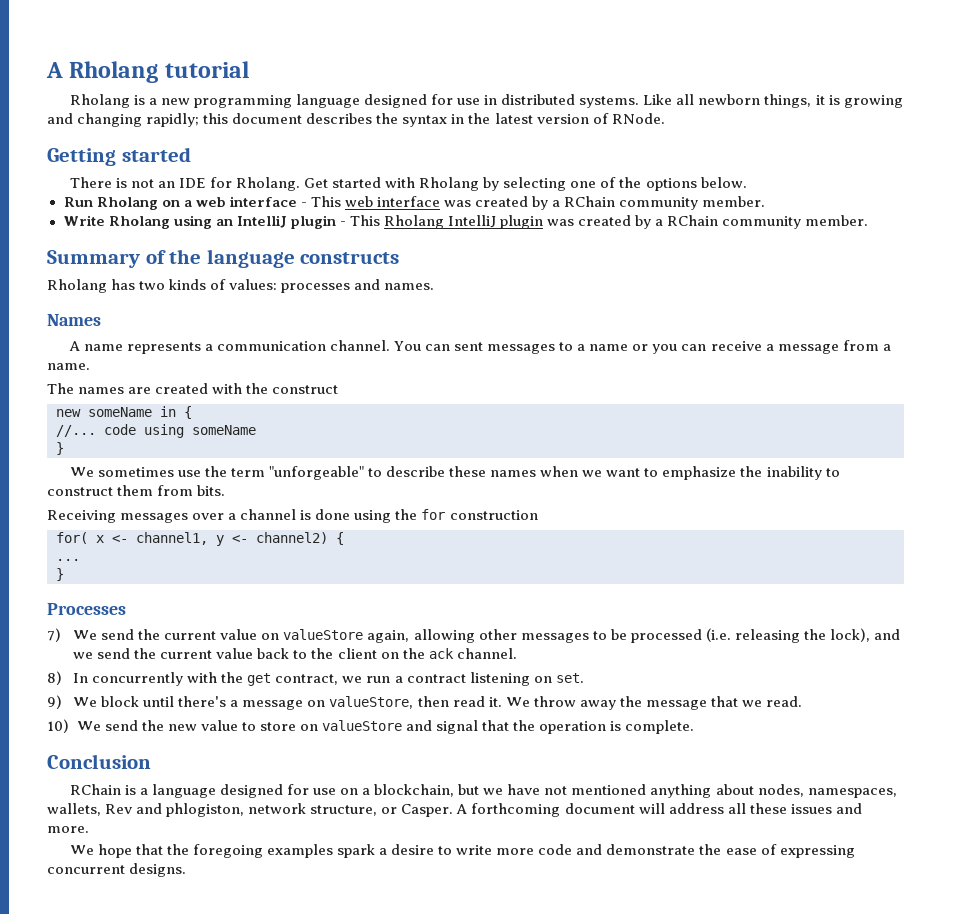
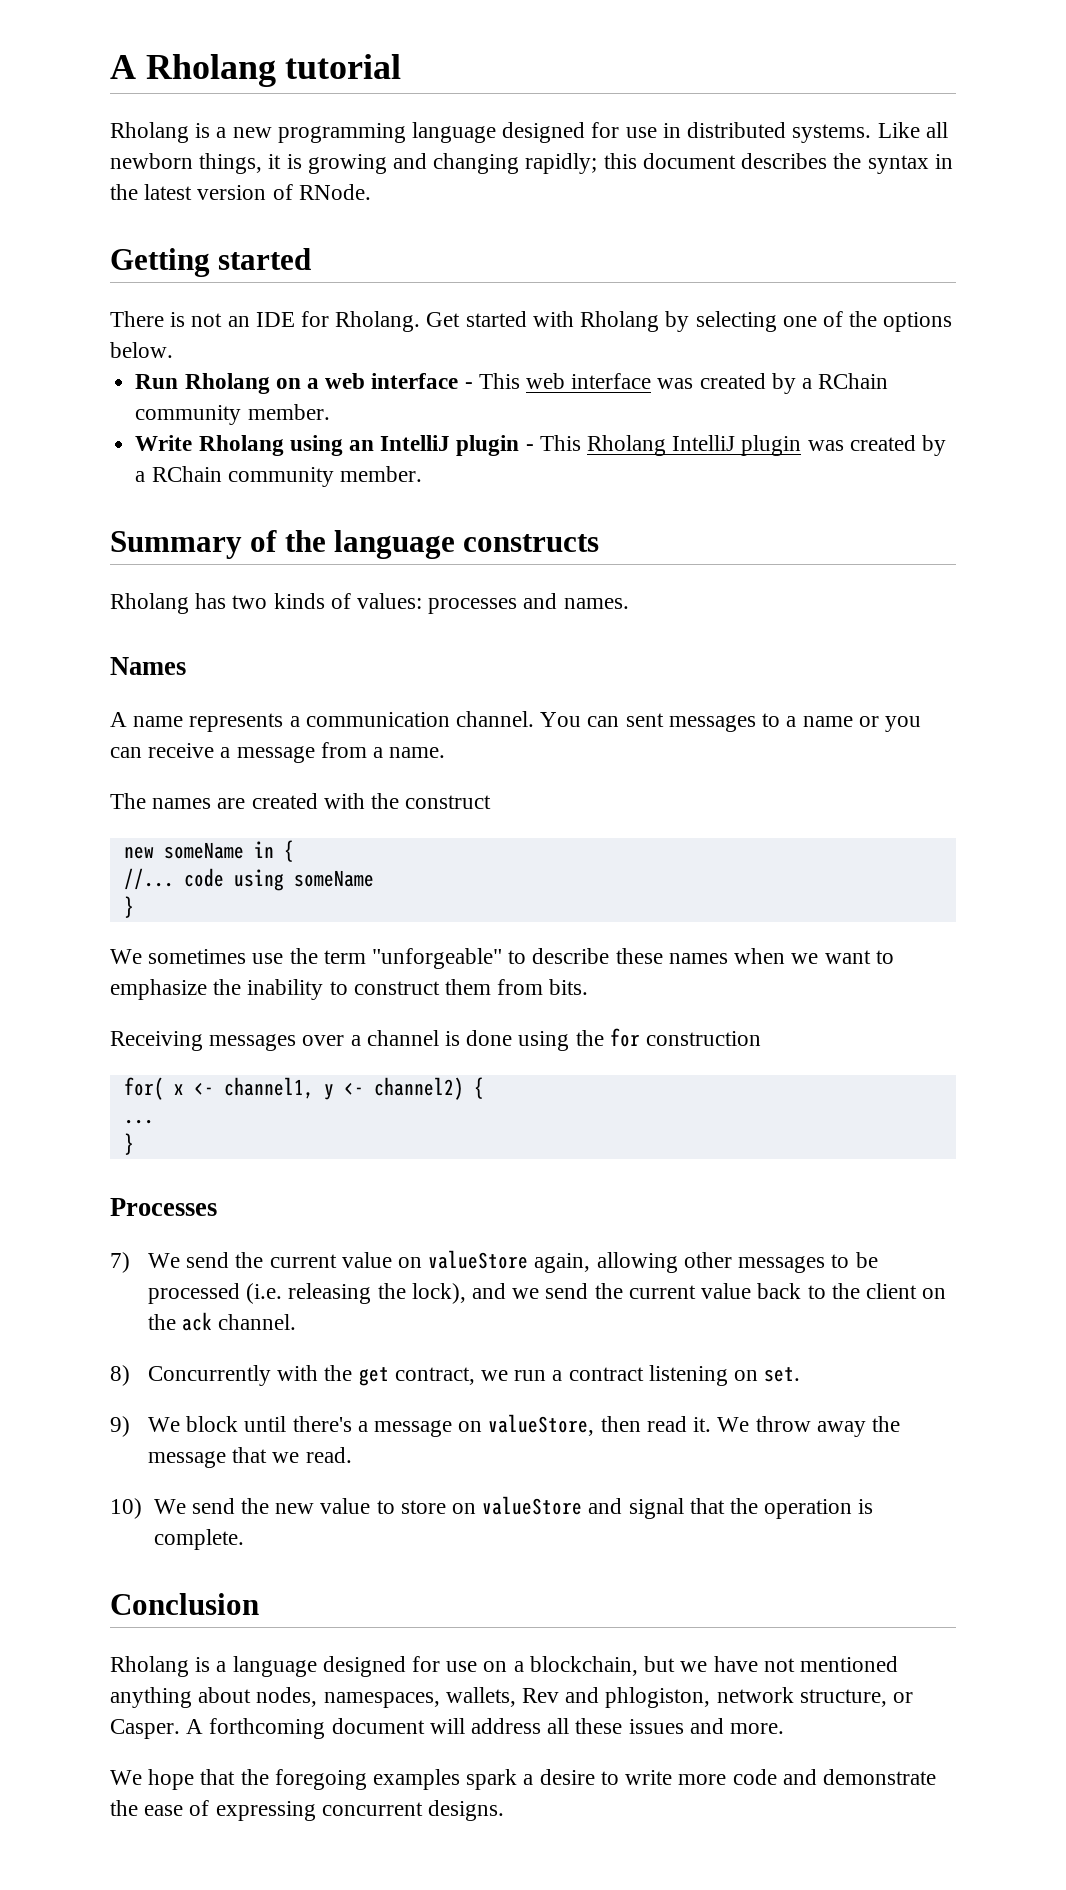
[73,672,184,686] In concurrently -> [148,1365,272,1386] Concurrently
[69,784,121,795] RChain -> [110,1656,189,1677] Rholang

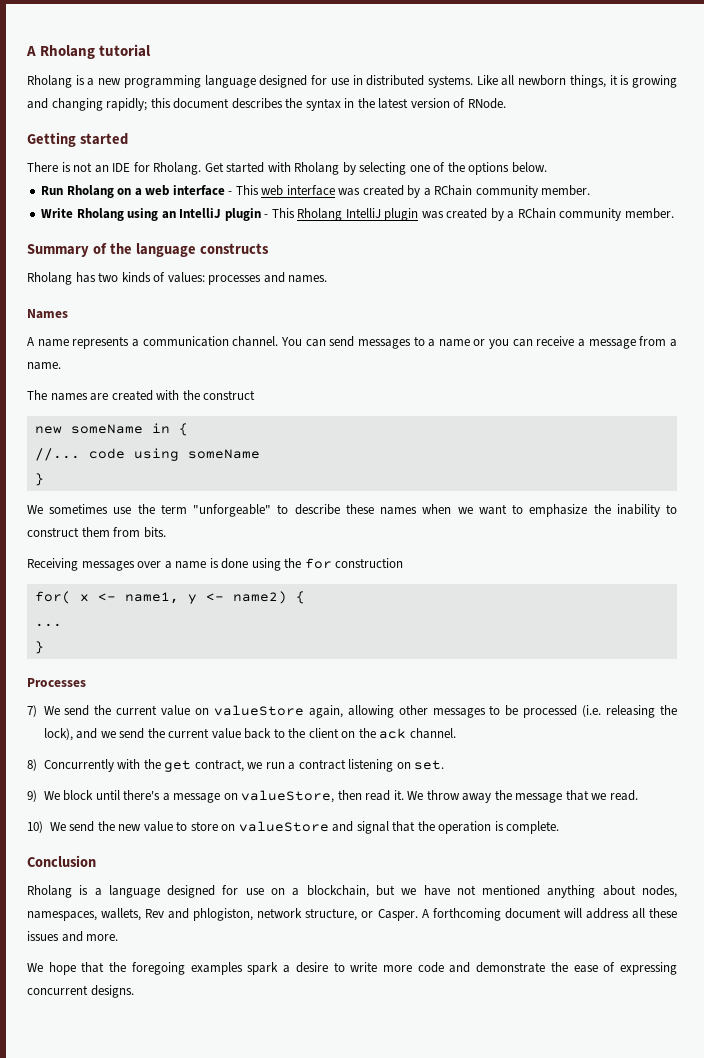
[625,713,664,727] sent -> [329,336,355,347] send
[366,1030,439,1046] channel -> [175,561,207,569] name
[223,1077,314,1099] channel1, -> [124,592,179,604] name1,
[373,1077,464,1100] channel2) -> [232,591,287,604] name2)

